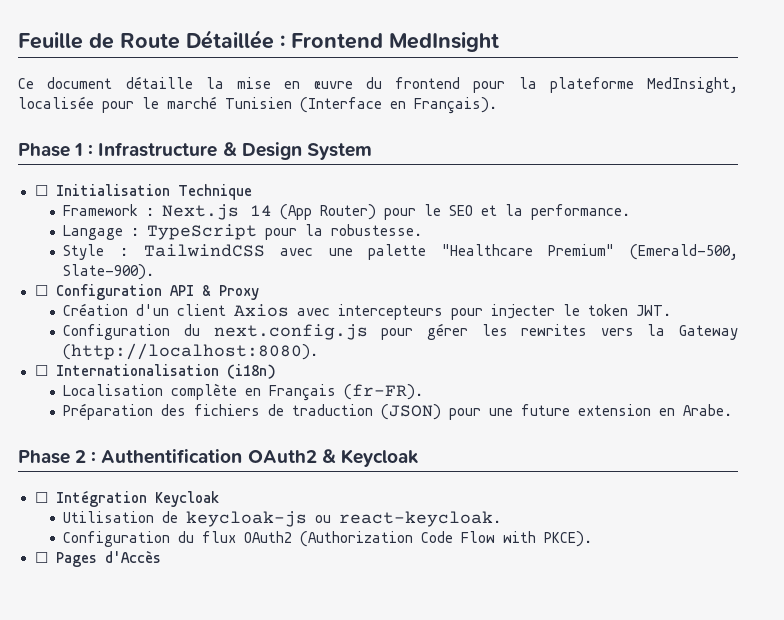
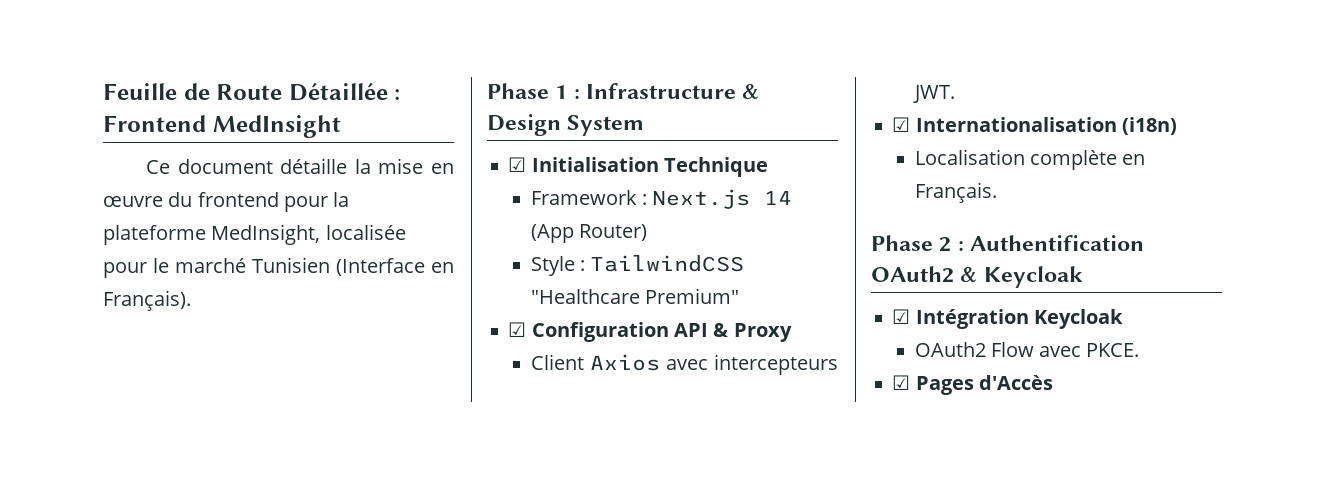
[34,185,48,196] ☐ -> [508,157,527,172] ☑
[384,204,631,220] [63,224,423,240] pour le SEO et la performance. // Langage : TypeScript pour la robustesse. -> (647, 232) none
[280,244,427,260] avec une palette -> (745, 263) none
[630,244,739,260] [63,264,155,280] [34,285,48,296] (Emerald-500, Slate-900). // ☐ -> [508,322,527,337] // ☑
[63,303,672,320] [63,323,738,340] [63,343,319,360] [34,365,48,376] Création d'un client Axios avec intercepteurs pour injecter le token JWT. // Configuration du next.config.js pour gérer les rewrites vers la Gateway (http://localhost:8080). // ☐ -> [530,354,839,375] [912,85,955,103] [892,117,911,132] Client Axios avec intercepteurs JWT. // ☑
[269,384,424,401] [63,403,733,420] Français (fr-FR). // Préparation des fichiers de traduction (JSON) pour une future extension en Arabe. -> [914,182,997,203] Français.
[34,492,48,503] ☐ -> [892,309,911,324] ☑
[63,511,502,527] [63,531,593,547] [34,552,48,563] Utilisation de keycloak-js ou react-keycloak. // Configuration du flux OAuth2 (Authorization Code Flow with PKCE). // ☐ -> [914,342,1140,357] [892,375,911,390] OAuth2 Flow avec PKCE. // ☑

